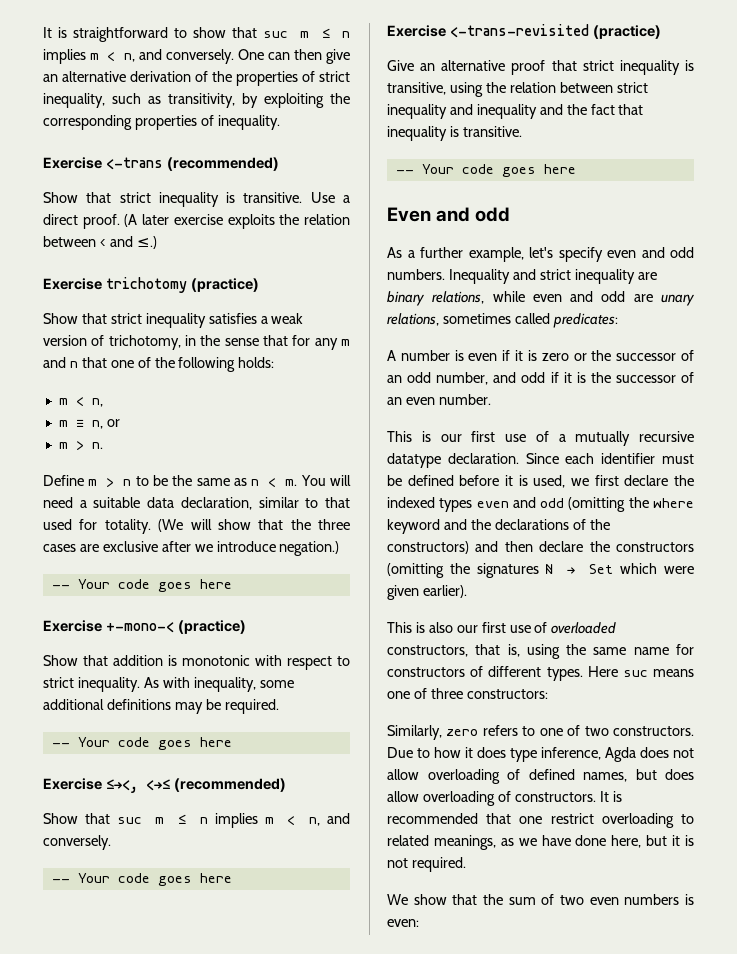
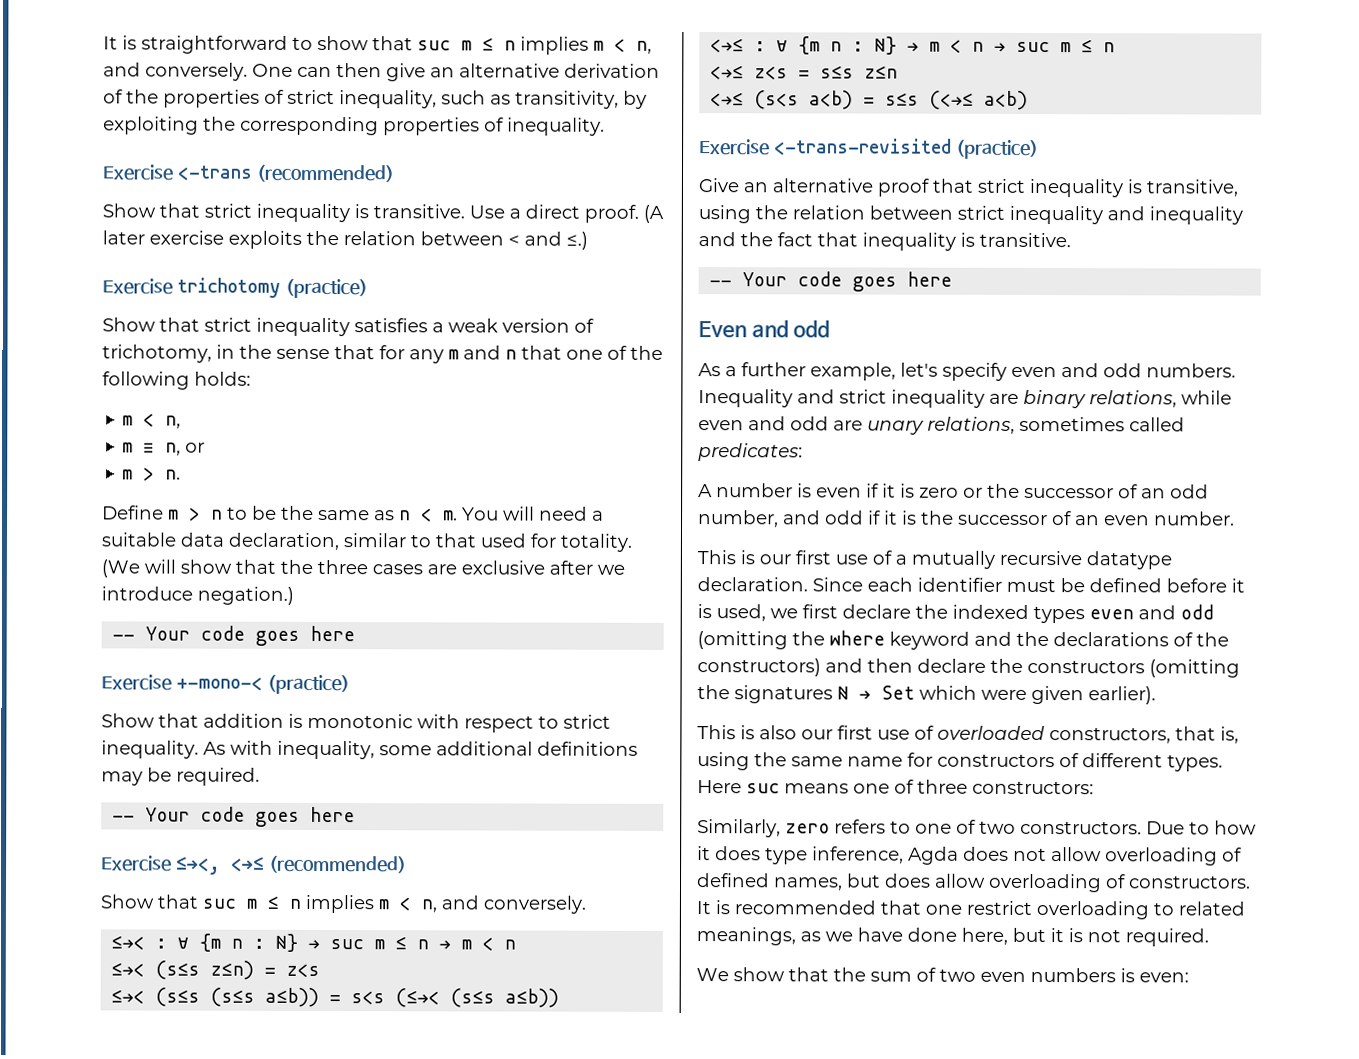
[51,873,232,886] -- Your code goes here -> [111,933,517,952] [111,960,321,980] [111,987,560,1008] [710,36,1116,55] [710,65,899,80] [710,90,1029,110] ≤→< : ∀ {m n : ℕ} → suc m ≤ n → m < n // ≤→< (s≤s z≤n) = z<s // ≤→< (s≤s (s≤s a≤b)) = s<s (≤→< (s≤s a≤b)) // <→≤ : ∀ {m n : ℕ} → m < n → suc m ≤ n // <→≤ z<s = s≤s z≤n // <→≤ (s<s a<b) = s≤s (<→≤ a<b)

